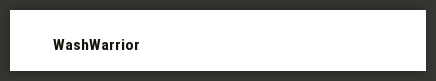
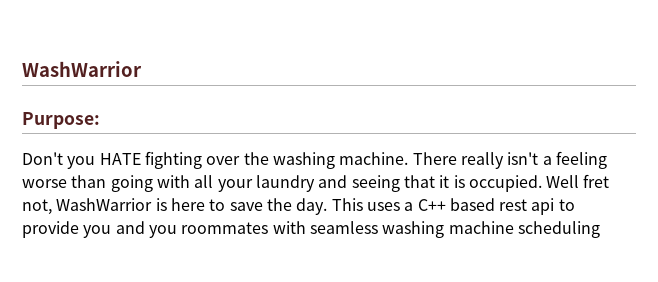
[53,39,140,50] WashWarrior -> [22,61,142,77] [22,112,100,129] [22,151,607,169] [22,174,610,192] [22,198,575,215] [22,221,600,238] WashWarrior // Purpose: // Don't you HATE fighting over the washing machine. There really isn't a feeling worse than going with all your laundry and seeing that it is occupied. Well fret not, WashWarrior is here to save the day. This uses a C++ based rest api to provide you and you roommates with seamless washing machine scheduling

